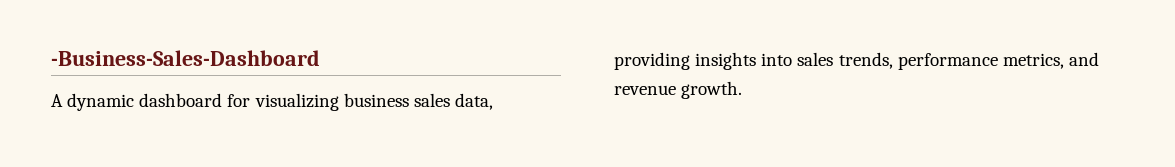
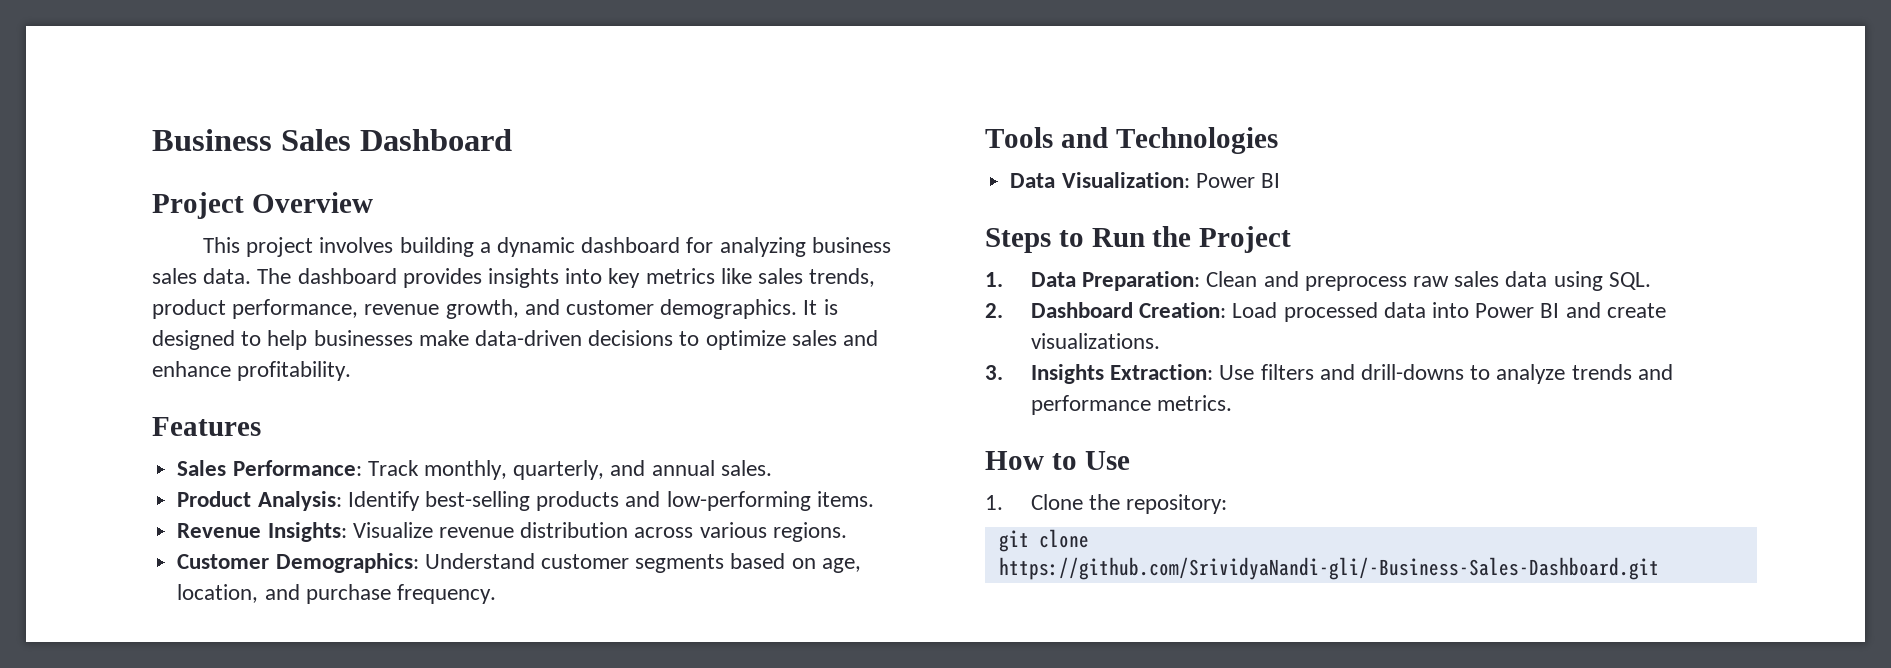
[51,50,320,66] [51,94,63,107] -Business-Sales-Dashboard // A -> [152,129,512,151] [152,192,373,219] [202,237,491,257] Business Sales Dashboard // Project Overview // This project involves building a
[254,93,339,111] visualizing -> [719,237,806,257] analyzing
[454,93,493,110] [614,52,1099,70] [614,81,743,99] data, providing insights into sales trends, performance metrics, and revenue growth. -> [203,268,876,288] [152,299,838,319] [152,330,879,350] [152,361,352,381] [152,417,261,436] [177,460,772,480] [177,491,874,511] [177,522,847,542] [177,553,861,573] [177,584,496,604] [985,127,1278,154] [1010,172,1280,188] [985,226,1292,253] [985,271,1651,291] [985,302,1666,322] [1030,333,1160,349] [985,364,1673,384] [1030,395,1233,415] [985,451,1130,470] [985,494,1228,514] [998,529,1089,552] [998,557,1659,580] data. The dashboard provides insights into key metrics like sales trends, product performance, revenue growth, and customer demographics. It is designed to help businesses make data-driven decisions to optimize sales and enhance profitability. // Features // Sales Performance: Track monthly, quarterly, and annual sales. // Product Analysis: Identify best-selling products and low-performing items. // Revenue Insights: Visualize revenue distribution across various regions. // Customer Demographics: Understand customer segments based on age, location, and purchase frequency. // Tools and Technologies // Data Visualization: Power BI // Steps to Run the Project // 1. Data Preparation: Clean and preprocess raw sales data using SQL. // 2. Dashboard Creation: Load processed data into Power BI and create visualizations. // 3. Insights Extraction: Use filters and drill-downs to analyze trends and performance metrics. // How to Use // 1. Clone the repository: // git clone https://github.com/SrividyaNandi-gli/-Business-Sales-Dashboard.git

